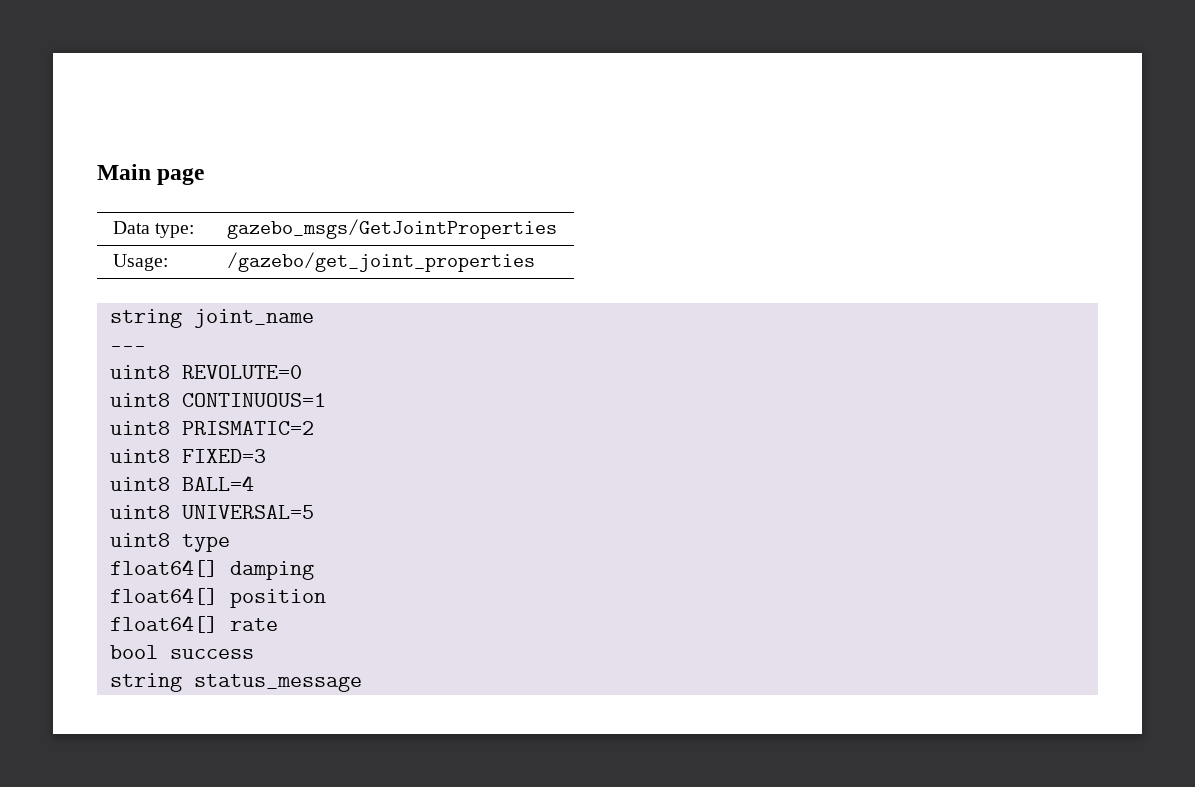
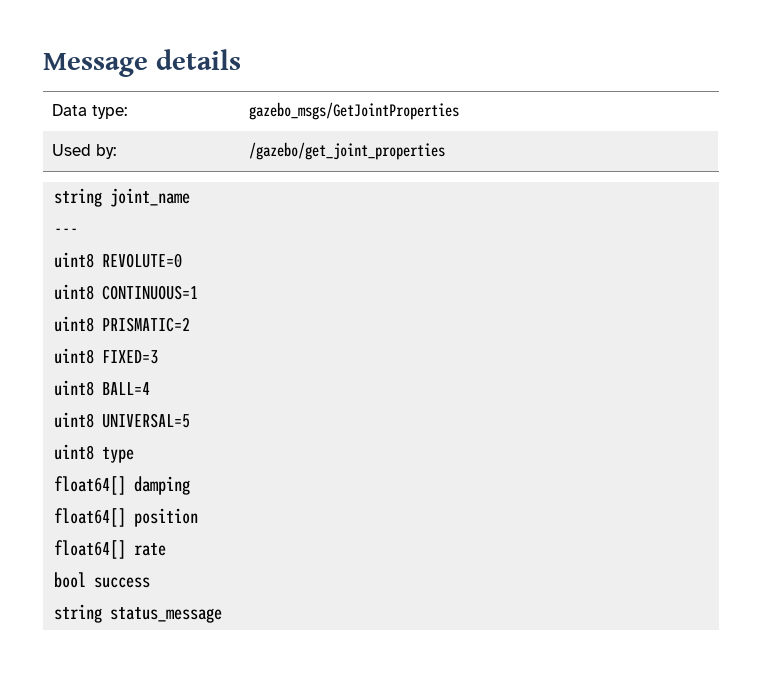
[97,164,205,185] Main page -> [43,49,241,77] Message details
[112,254,168,271] Usage: -> [51,144,116,159] Used by:

